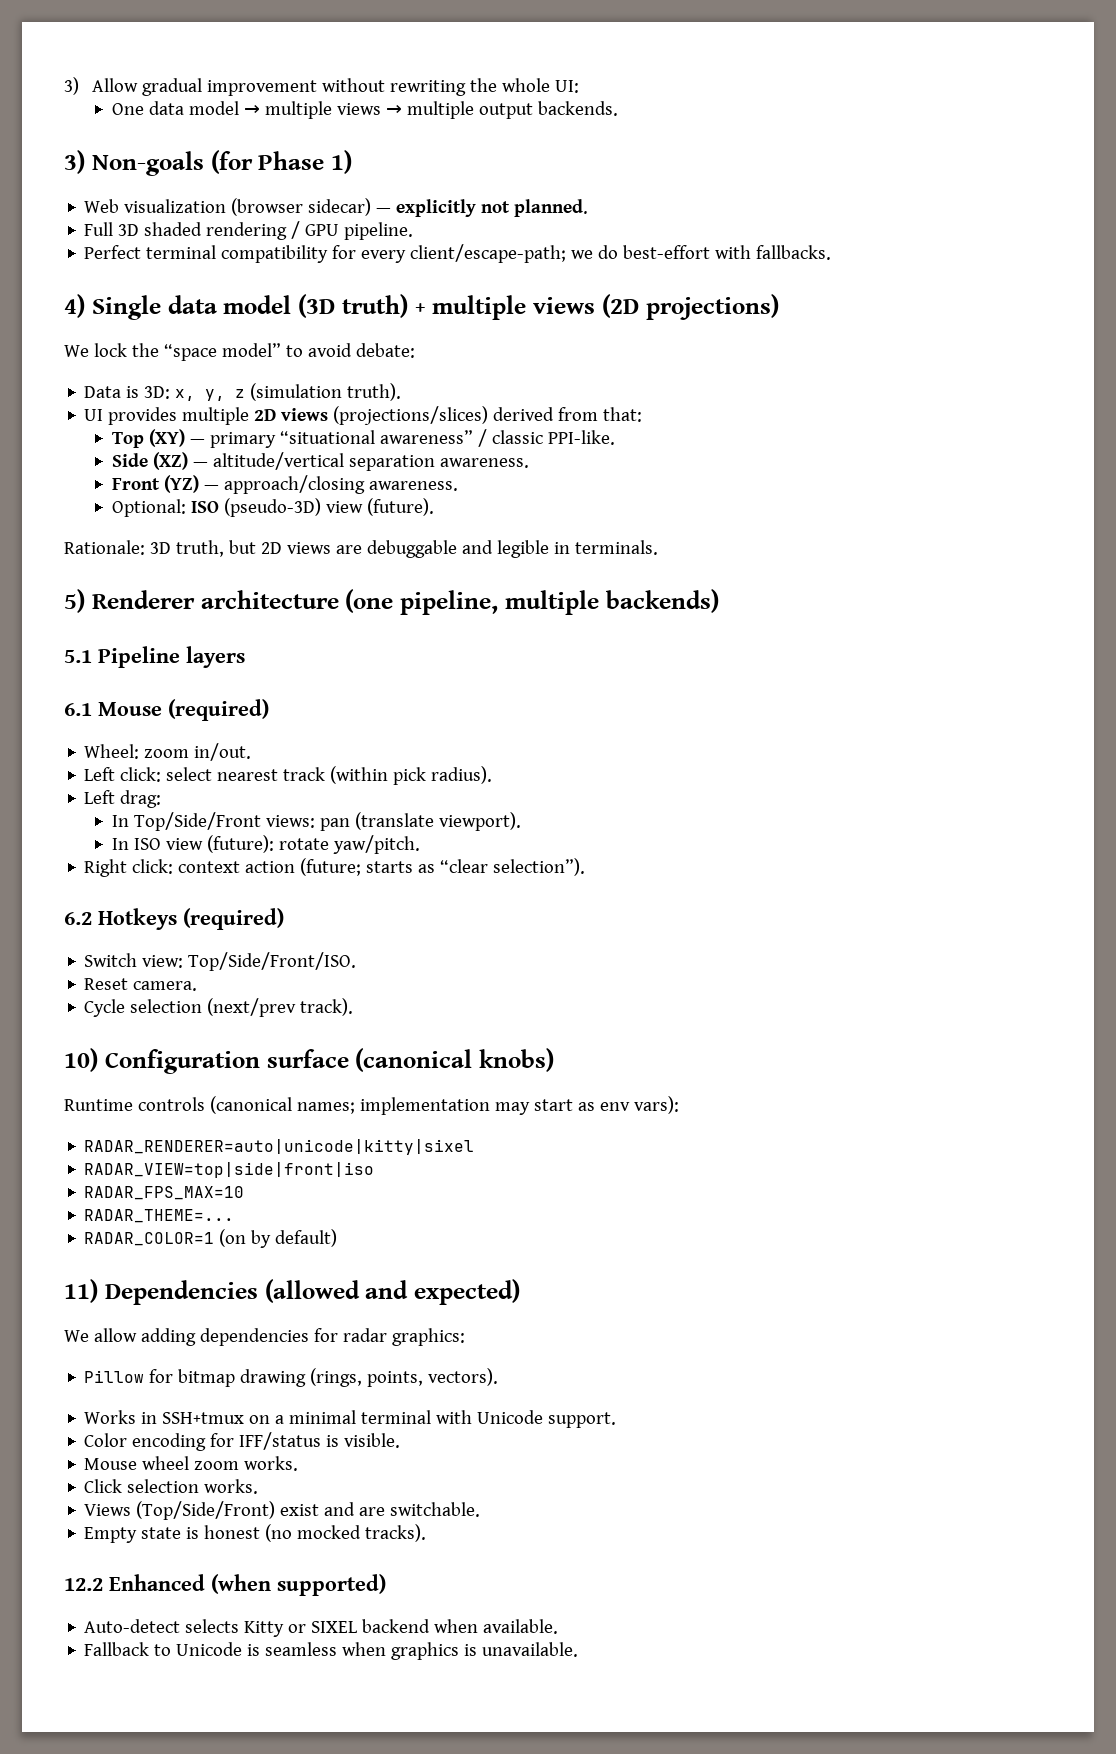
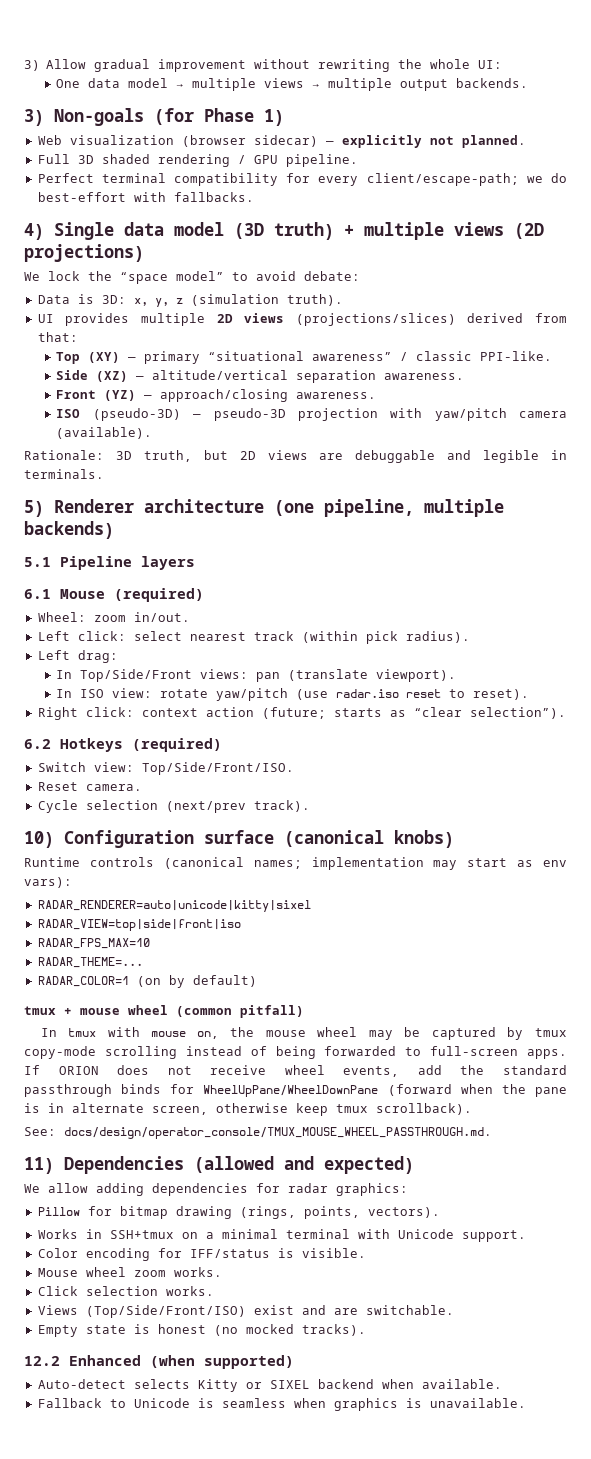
[112,499,187,517] Optional: -> (377, 395) none
[326,498,435,516] view (future). -> [193,408,567,421] [56,427,153,439] — pseudo-3D projection with yaw/pitch camera (available).
[166,835,421,854] view (future): rotate yaw/pitch. -> [112,688,530,701] view: rotate yaw/pitch (use radar.iso reset to reset).
(338, 1238) none -> [24,1005,304,1018] [40,1027,568,1040] [24,1046,567,1059] [24,1065,567,1077] [24,1084,568,1097] [24,1103,472,1116] [24,1127,492,1139] // tmux + mouse wheel (common pitfall) // In tmux with mouse on, the mouse wheel may be captured by tmux copy-mode scrolling instead of being forwarded to full-screen apps. If ORION does not receive wheel events, add the standard passthrough binds for WheelUpPane/WheelDownPane (forward when the pane is in alternate screen, otherwise keep tmux scrollback). // See: docs/design/operator_console/TMUX_MOUSE_WHEEL_PASSTHROUGH.md.
[136,1501,276,1520] (Top/Side/Front) -> [85,1305,246,1318] (Top/Side/Front/ISO)

